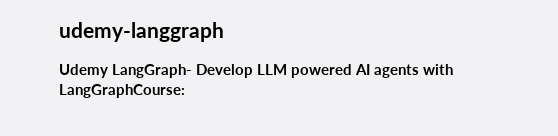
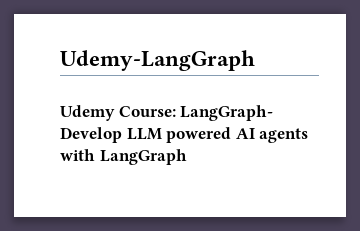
[59,22,224,42] udemy-langgraph -> [60,50,255,71] Udemy-LangGraph
(108, 71) none -> [118,106,176,117] Course:
[59,84,185,98] LangGraphCourse: -> [99,149,187,165] LangGraph

